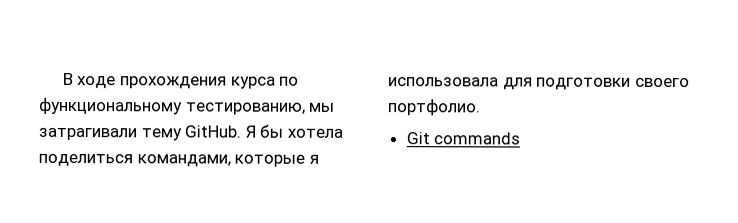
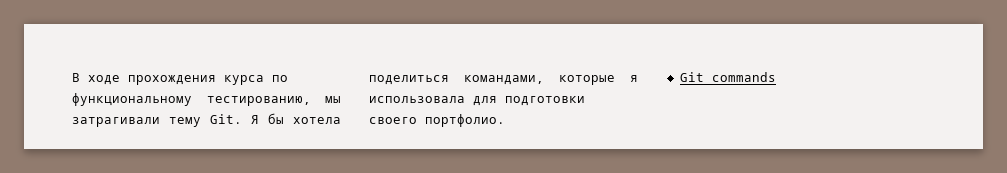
[184,125,242,138] GitHub. -> [210,114,242,124] Git.

